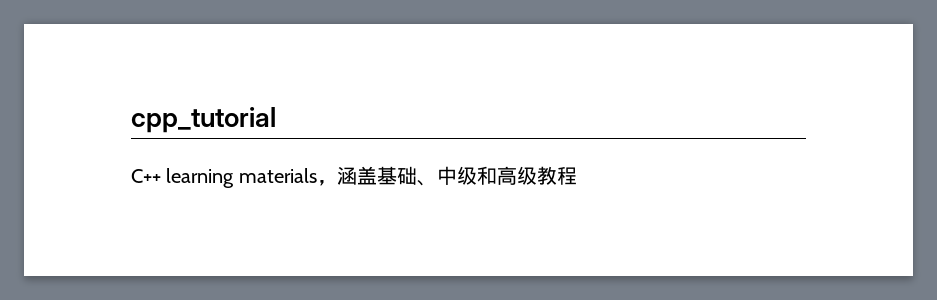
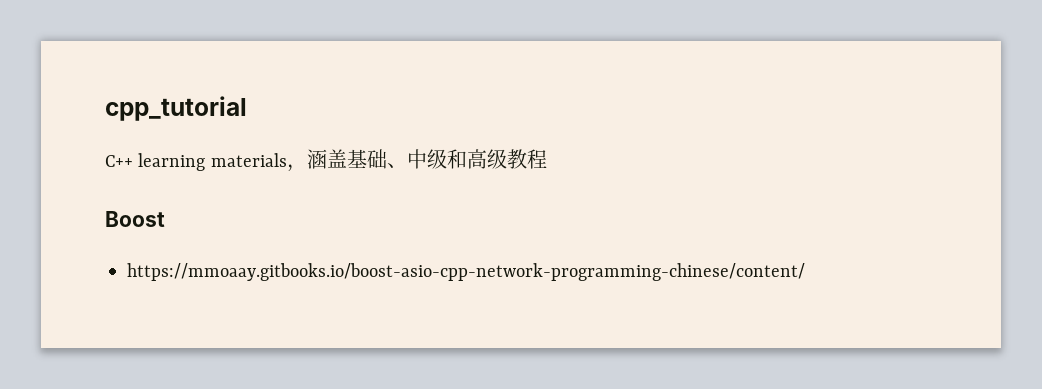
(577, 175) none -> [105,211,165,227] [127,263,805,281] // Boost // https://mmoaay.gitbooks.io/boost-asio-cpp-network-programming-chinese/content/

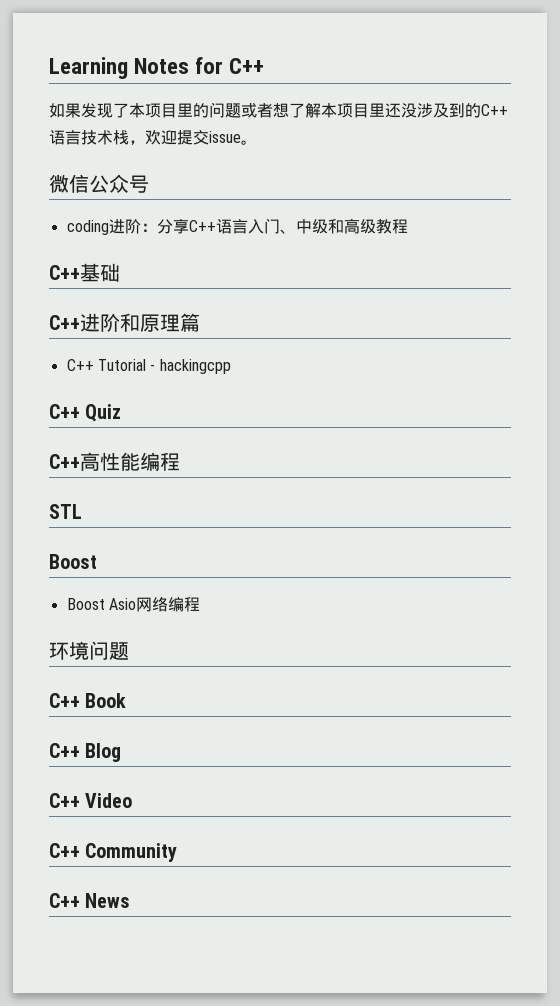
[105,96,247,121] [105,149,547,172] [105,211,165,227] [127,263,805,281] cpp_tutorial // C++ learning materials，涵盖基础、中级和高级教程 // Boost // https://mmoaay.gitbooks.io/boost-asio-cpp-network-programming-chinese/content/ -> [49,57,265,79] [49,102,508,118] [49,129,257,145] [49,174,149,193] [66,218,408,235] [49,263,120,282] [49,313,200,332] [66,359,231,374] [49,404,122,422] [49,452,180,471] [49,504,82,519] [49,554,97,569] [66,597,200,612] [49,641,129,660] [49,693,127,708] [49,743,122,762] [49,793,133,808] [49,843,178,862] [49,893,131,908] Learning Notes for C++ // 如果发现了本项目里的问题或者想了解本项目里还没涉及到的C++语言技术栈，欢迎提交issue。 // 微信公众号 // coding进阶：分享C++语言入门、中级和高级教程 // C++基础 // C++进阶和原理篇 // C++ Tutorial - hackingcpp // C++ Quiz // C++高性能编程 // STL // Boost // Boost Asio网络编程 // 环境问题 // C++ Book // C++ Blog // C++ Video // C++ Community // C++ News

